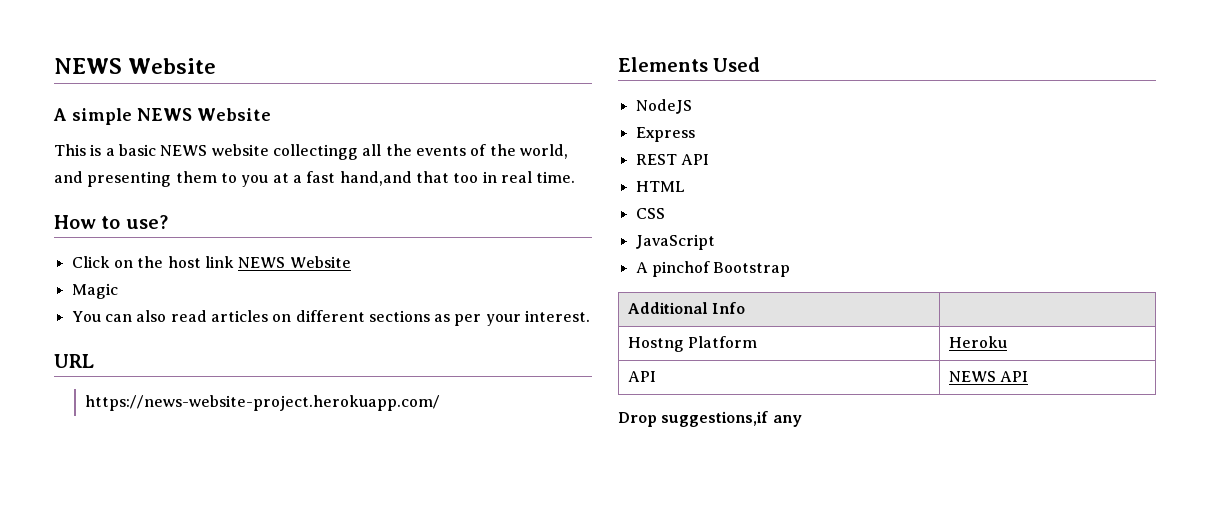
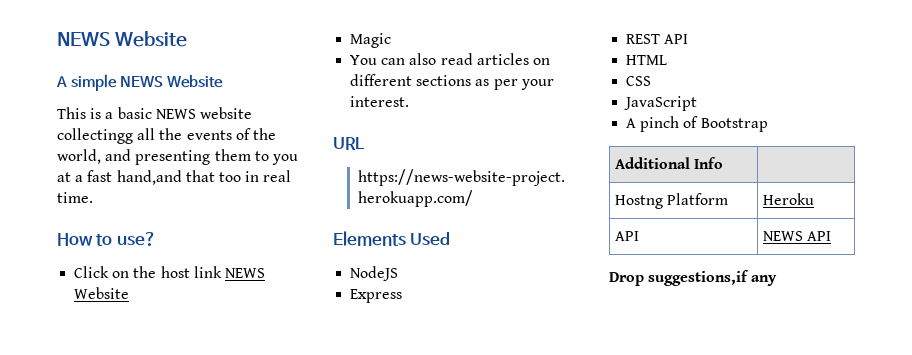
[651,261,710,277] pinchof -> [640,116,699,132] pinch of

